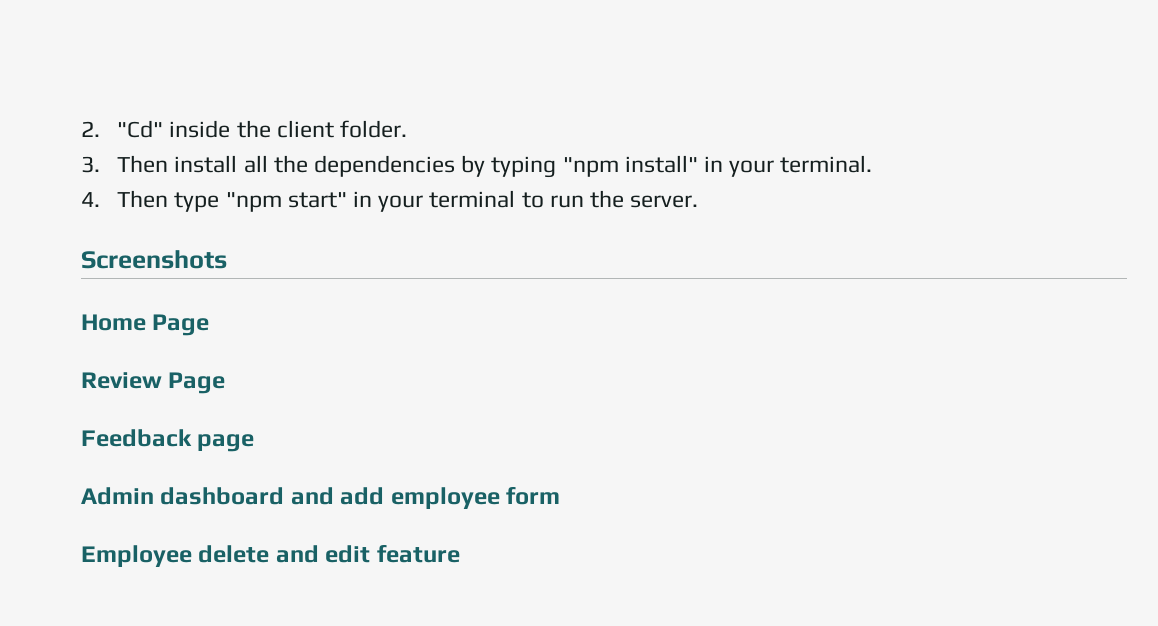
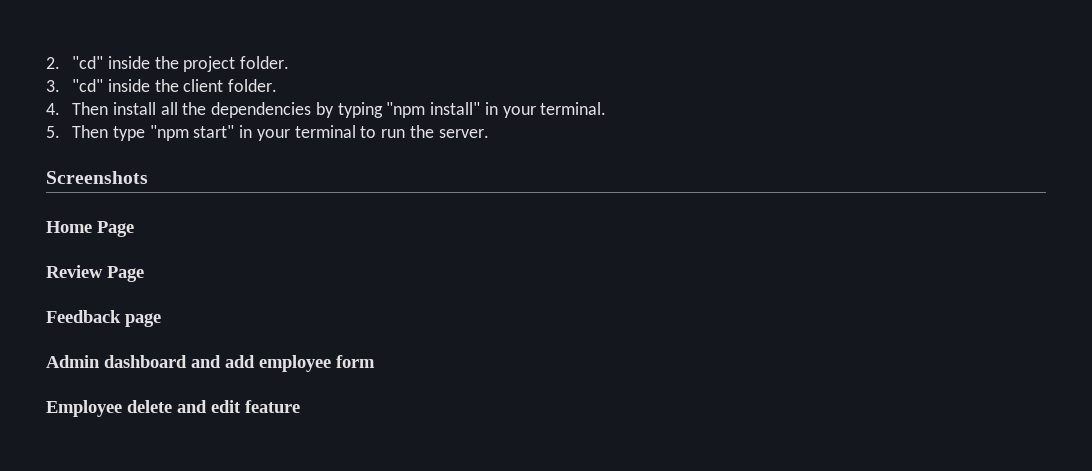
[117,120,164,138] "Cd" -> [72,56,290,72] [46,79,104,92] "cd" inside the project folder. // 3. "cd"
[81,156,100,173] 3. -> [46,103,60,115] 4.
[81,192,100,207] 4. -> [46,126,60,138] 5.

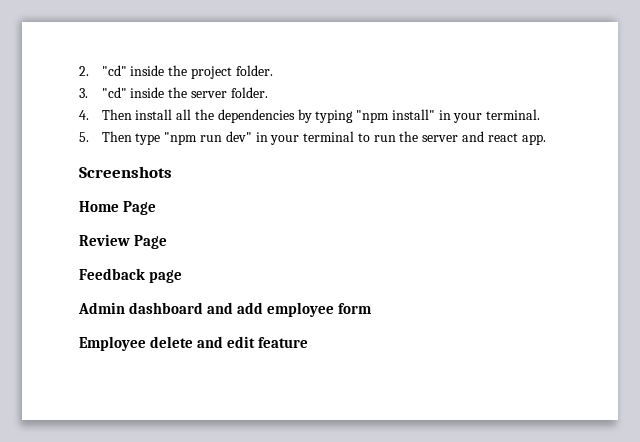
[183,79,224,92] client -> [191,91,228,98] server
[193,125,235,138] start" -> [200,131,252,142] run dev"
[438,129,489,138] server. -> [422,131,546,145] server and react app.

